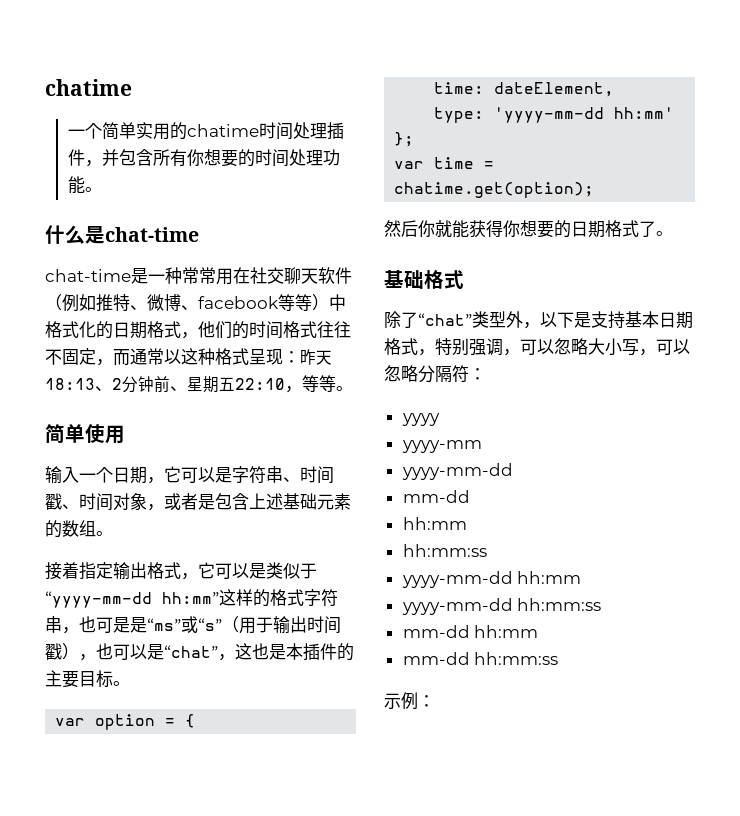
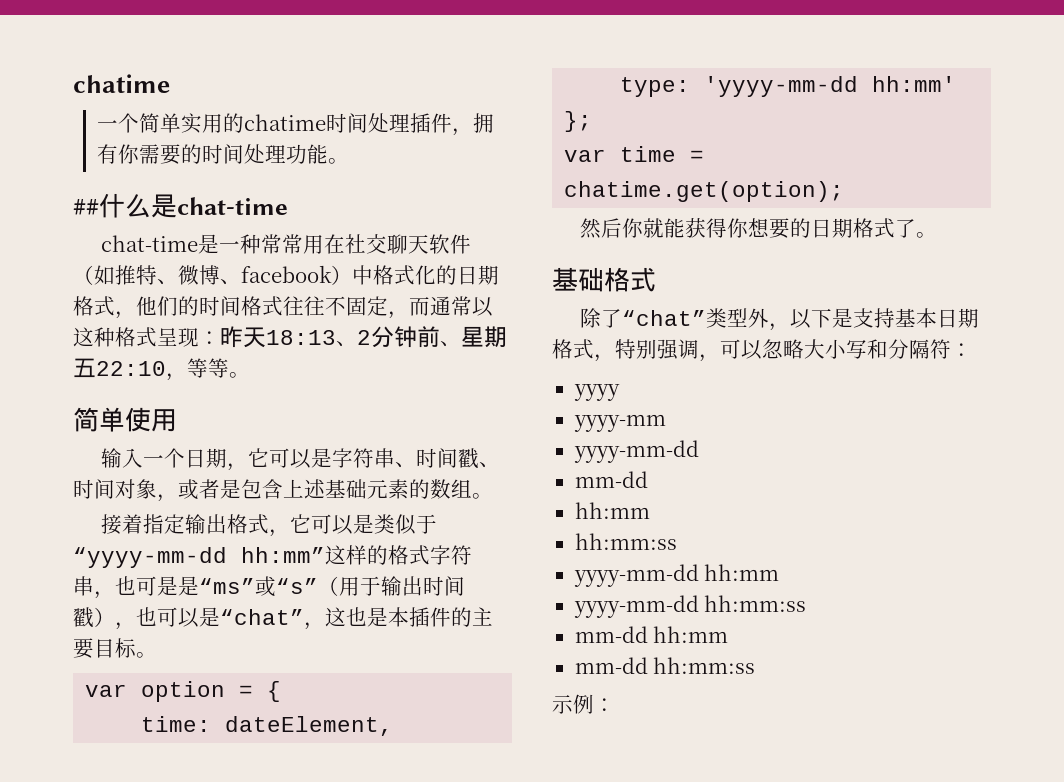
[101,149,221,167] 并包含所有你想 -> [473,113,495,133] [97,144,161,164] 拥有你需
(102, 189) none -> [73,199,99,215] ##
[62,294,79,312] 例 -> (94, 275) none
[278,294,312,311] 等等 -> (332, 274) none
[639,339,690,356] [384,365,418,382] ，可以忽略 -> [867,339,888,359] 和

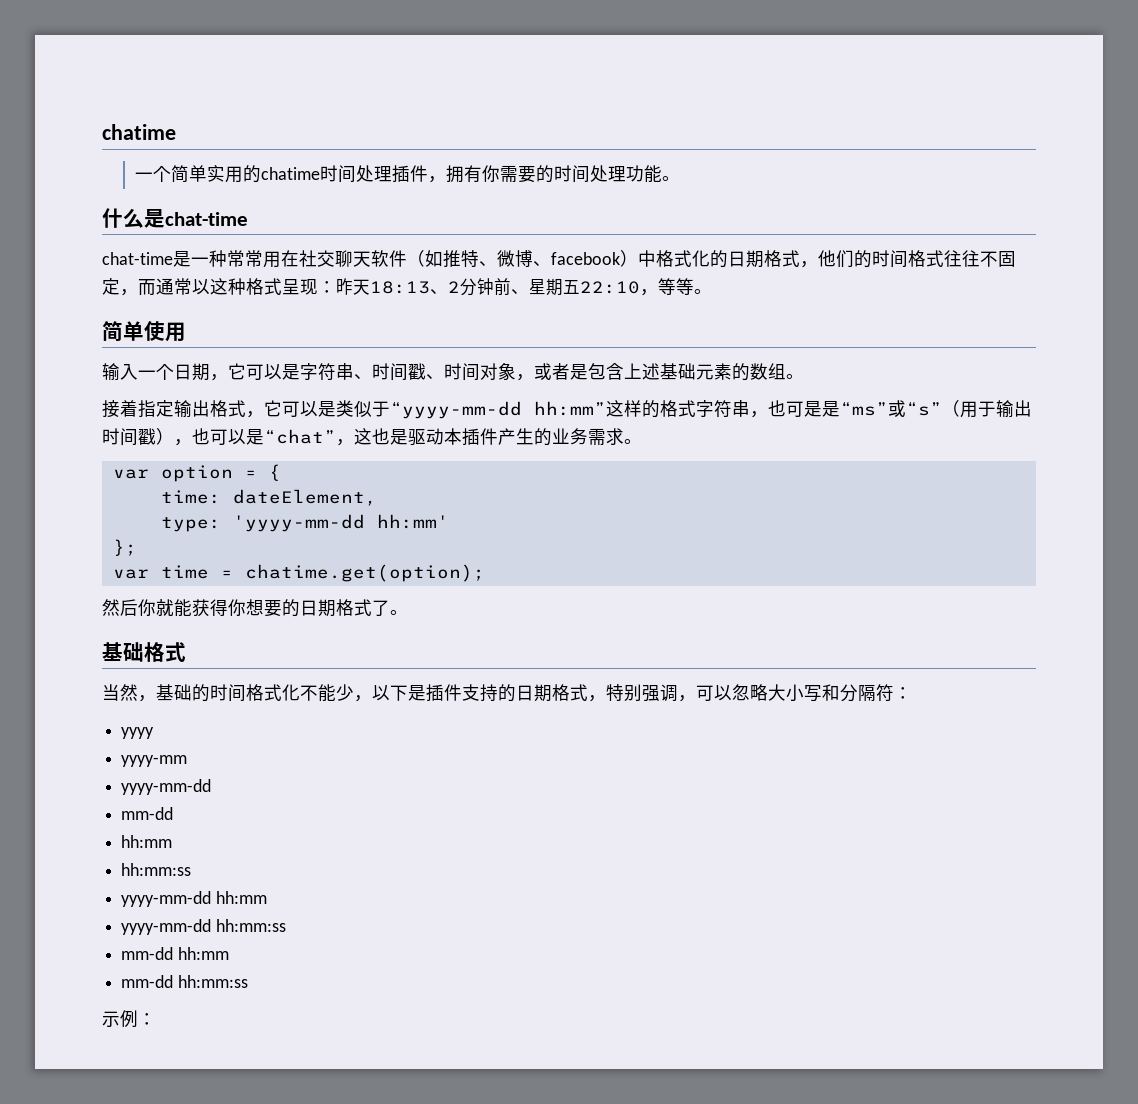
[73,199,99,215] ## -> (680, 178) none
[388,607,493,627] [73,638,137,659] 本插件的主要目标 -> [408,428,624,446] 驱动本插件产生的业务需求
[579,308,937,331] 除了“chat”类型外，以下是支持基本 -> [102,684,516,702] 当然，基础的时间格式化不能少，以下是插件支持的

